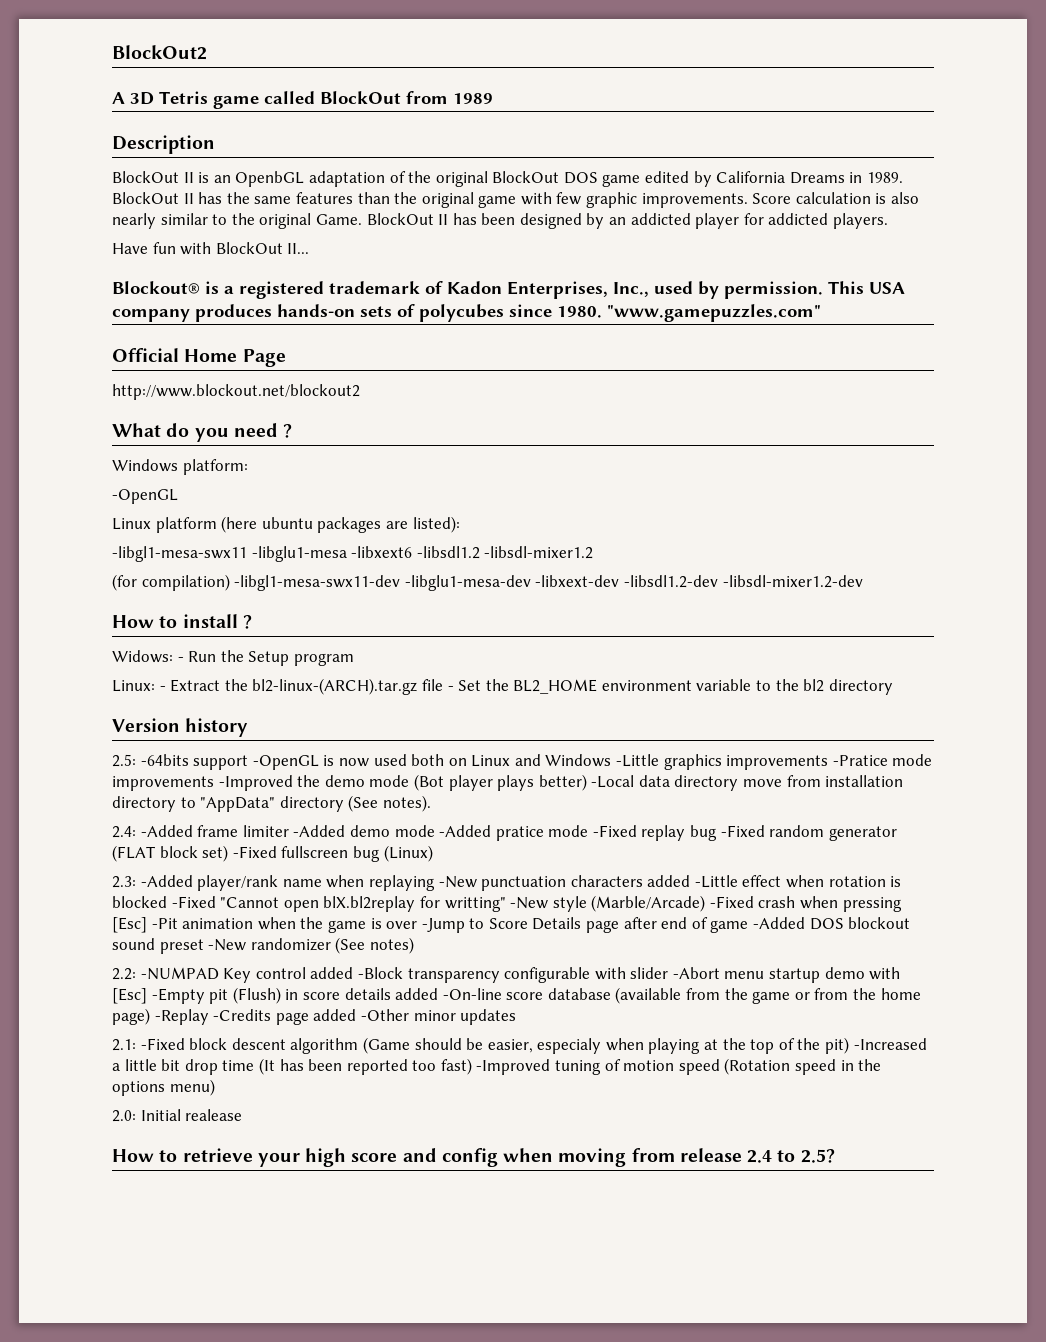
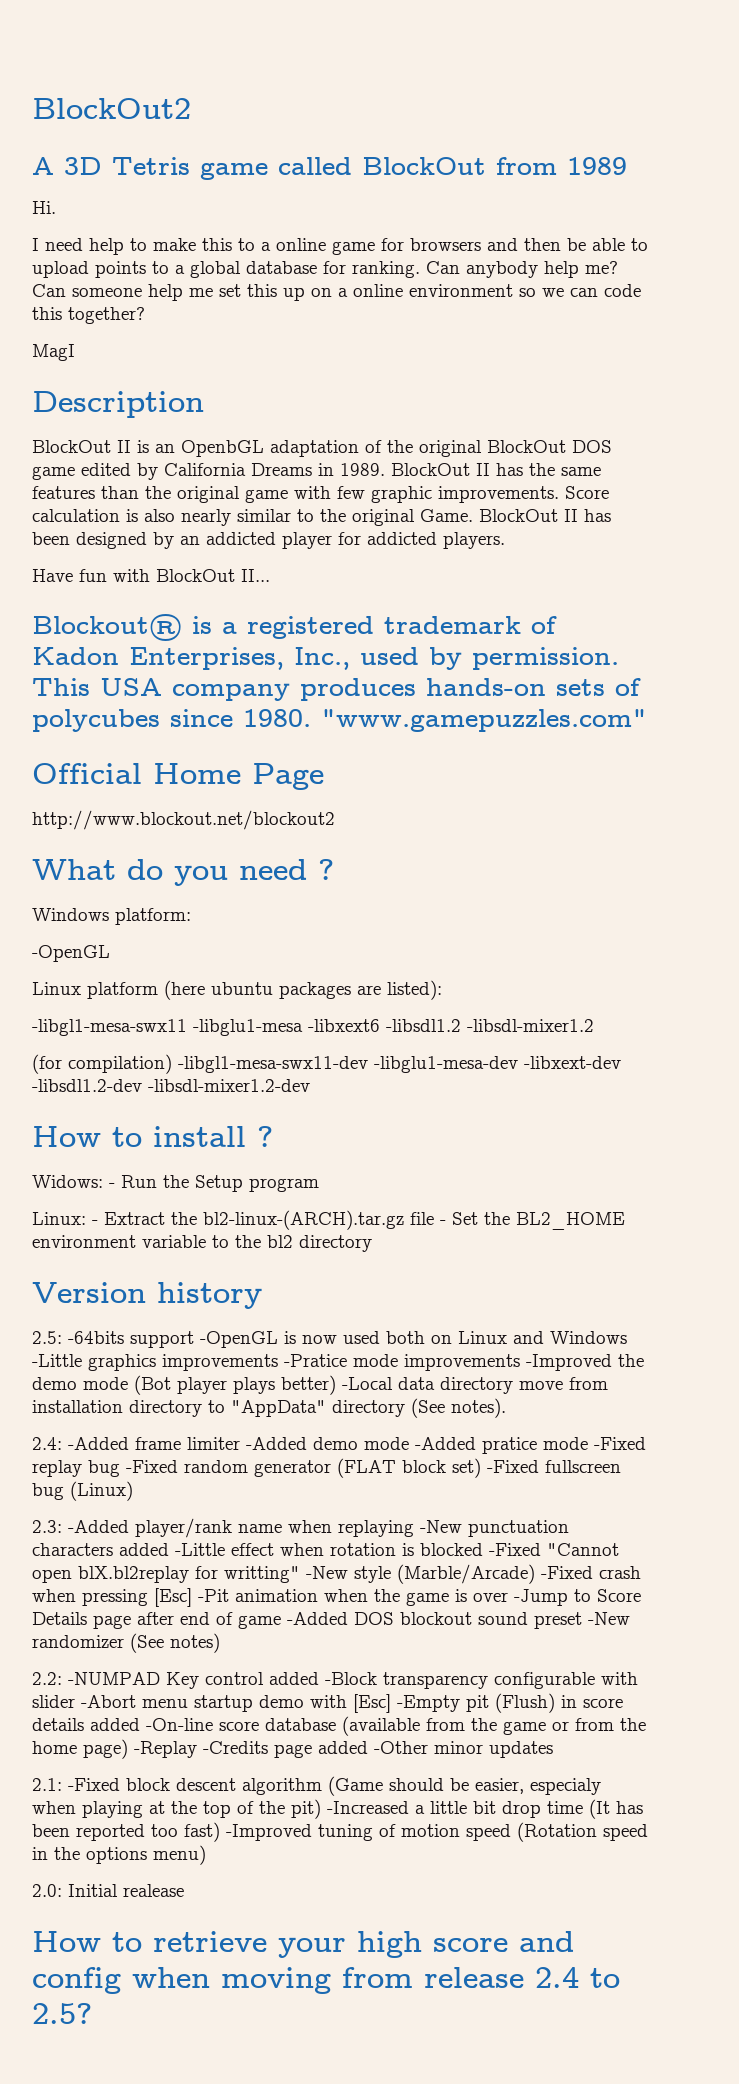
(493, 98) none -> [32,201,56,214] [32,238,648,255] [32,261,618,278] [32,284,641,301] [32,307,145,324] [32,344,75,361] // Hi. // I need help to make this to a online game for browsers and then be able to upload points to a global database for ranking. Can anybody help me? Can someone help me set this up on a online environment so we can code this together? // MagI

